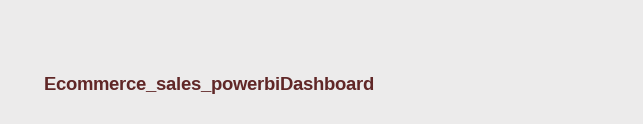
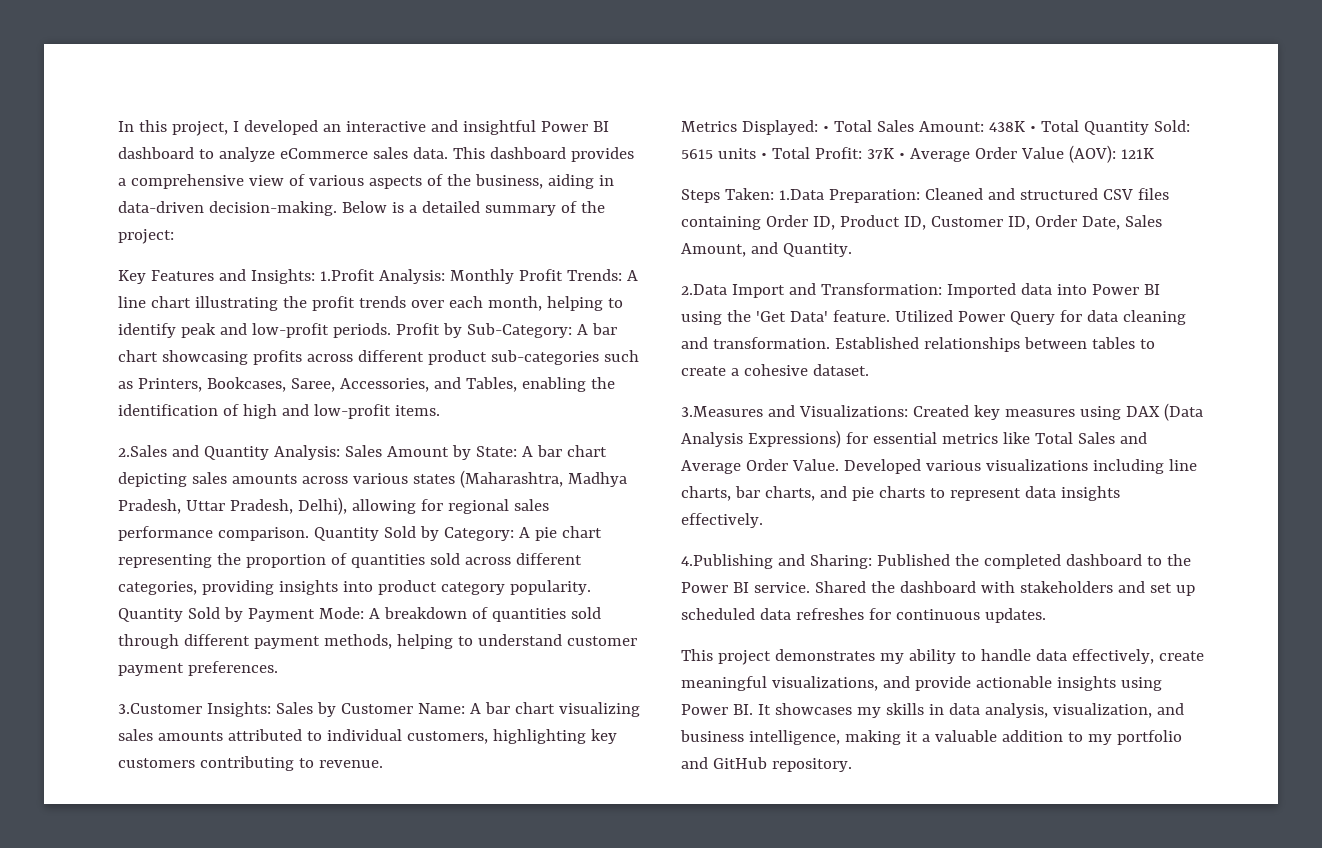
[44,77,374,94] Ecommerce_sales_powerbiDashboard -> [118,120,609,136] [118,147,634,162] [118,174,614,189] [118,201,605,216] [118,229,174,244] [118,269,638,284] [118,296,623,311] [118,323,617,338] [118,350,639,365] [118,377,615,392] [118,404,440,419] [118,445,607,460] [118,470,627,488] [118,497,549,515] [118,526,602,541] [118,553,582,568] [118,580,591,595] [118,607,601,622] [118,634,637,649] [118,661,278,676] [118,702,640,717] [118,729,617,744] [118,756,383,771] [681,120,1190,135] [681,145,1154,163] [681,188,1169,203] [681,215,1162,230] [681,242,852,257] [681,283,1160,298] [681,310,1186,325] [681,337,1155,352] [681,364,869,376] [681,403,1203,421] [681,430,1147,448] [681,459,1197,474] [681,486,1120,501] [681,513,763,528] [681,554,1191,569] [681,581,1195,596] [681,608,1046,623] [681,649,1204,665] [681,676,1162,691] [681,703,1184,718] [680,730,1182,745] [681,757,852,772] In this project, I developed an interactive and insightful Power BI dashboard to analyze eCommerce sales data. This dashboard provides a comprehensive view of various aspects of the business, aiding in data-driven decision-making. Below is a detailed summary of the project: // Key Features and Insights: 1.Profit Analysis: Monthly Profit Trends: A line chart illustrating the profit trends over each month, helping to identify peak and low-profit periods. Profit by Sub-Category: A bar chart showcasing profits across different product sub-categories such as Printers, Bookcases, Saree, Accessories, and Tables, enabling the identification of high and low-profit items. // 2.Sales and Quantity Analysis: Sales Amount by State: A bar chart depicting sales amounts across various states (Maharashtra, Madhya Pradesh, Uttar Pradesh, Delhi), allowing for regional sales performance comparison. Quantity Sold by Category: A pie chart representing the proportion of quantities sold across different categories, providing insights into product category popularity. Quantity Sold by Payment Mode: A breakdown of quantities sold through different payment methods, helping to understand customer payment preferences. // 3.Customer Insights: Sales by Customer Name: A bar chart visualizing sales amounts attributed to individual customers, highlighting key customers contributing to revenue. // Metrics Displayed: • Total Sales Amount: 438K • Total Quantity Sold: 5615 units • Total Profit: 37K • Average Order Value (AOV): 121K // Steps Taken: 1.Data Preparation: Cleaned and structured CSV files containing Order ID, Product ID, Customer ID, Order Date, Sales Amount, and Quantity. // 2.Data Import and Transformation: Imported data into Power BI using the 'Get Data' feature. Utilized Power Query for data cleaning and transformation. Established relationships between tables to create a cohesive dataset. // 3.Measures and Visualizations: Created key measures using DAX (Data Analysis Expressions) for essential metrics like Total Sales and Average Order Value. Developed various visualizations including line charts, bar charts, and pie charts to represent data insights effectively. // 4.Publishing and Sharing: Published the completed dashboard to the Power BI service. Shared the dashboard with stakeholders and set up scheduled data refreshes for continuous updates. // This project demonstrates my ability to handle data effectively, create meaningful visualizations, and provide actionable insights using Power BI. It showcases my skills in data analysis, visualization, and business intelligence, making it a valuable addition to my portfolio and GitHub repository.

